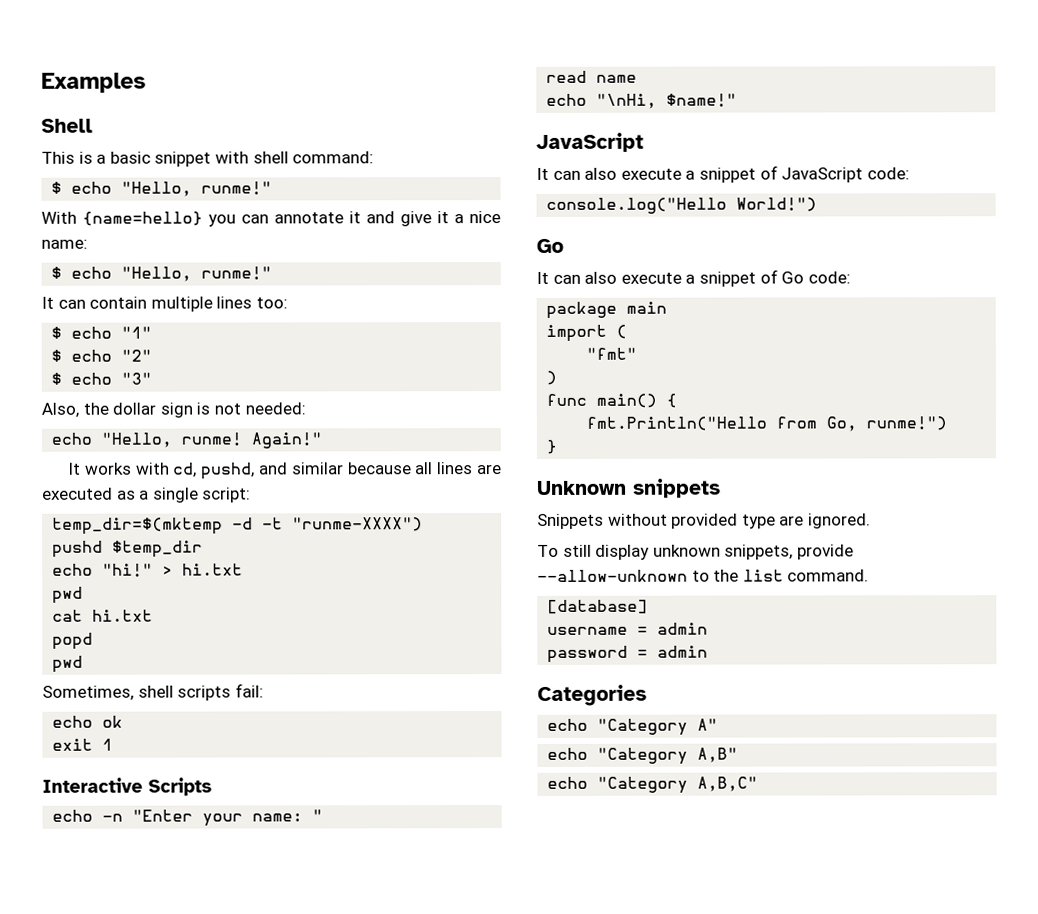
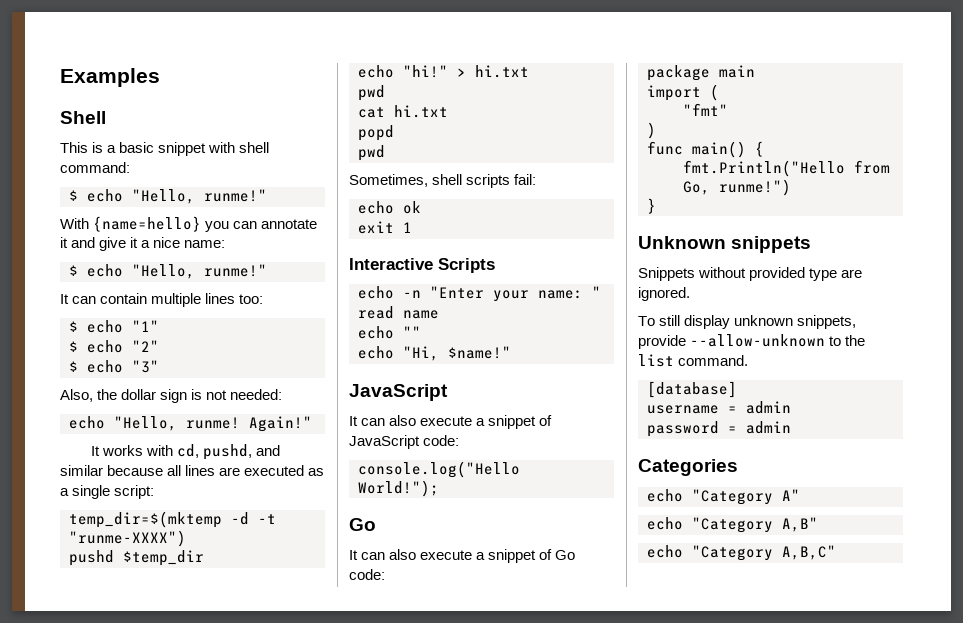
[596,93,658,109] "\nHi, -> [403,326,421,338] [358,346,439,361] "" // echo "Hi,
[736,197,818,212] World!") -> [358,480,439,497] World!");

